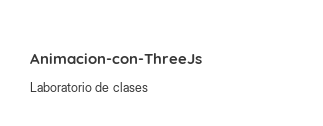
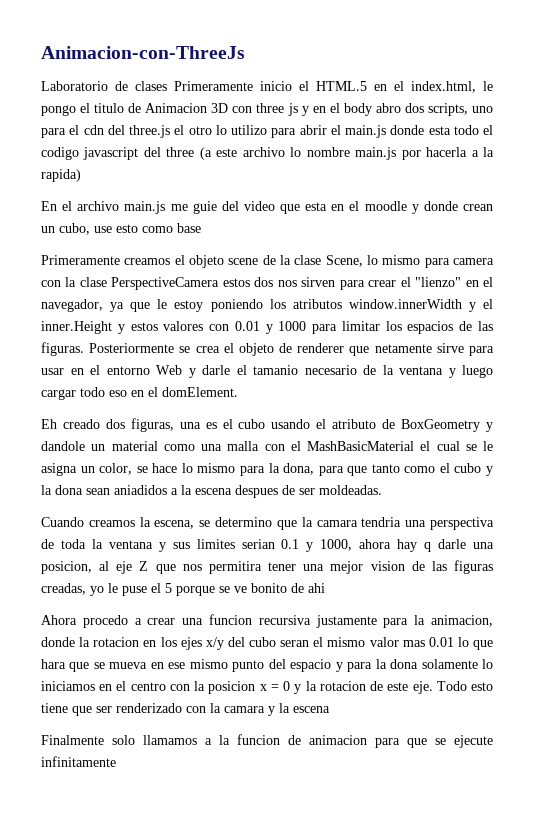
(148, 87) none -> [174,81,493,93] [41,103,493,116] [41,125,493,138] [41,147,494,160] [41,169,81,182] [41,201,493,214] [41,223,201,235] [41,255,494,268] [41,277,493,290] [41,299,493,312] [41,321,494,334] [41,342,495,356] [41,365,493,378] [41,387,238,400] [41,418,493,432] [41,441,493,451] [41,463,493,476] [41,485,382,498] [41,517,494,530] [41,539,495,552] [41,560,493,574] [41,583,325,596] [41,614,494,628] [41,637,493,650] [41,659,493,672] [41,681,494,694] [41,703,330,716] [41,734,493,748] [41,756,116,767] Primeramente inicio el HTML.5 en el index.html, le pongo el titulo de Animacion 3D con three js y en el body abro dos scripts, uno para el cdn del three.js el otro lo utilizo para abrir el main.js donde esta todo el codigo javascript del three (a este archivo lo nombre main.js por hacerla a la rapida) // En el archivo main.js me guie del video que esta en el moodle y donde crean un cubo, use esto como base // Primeramente creamos el objeto scene de la clase Scene, lo mismo para camera con la clase PerspectiveCamera estos dos nos sirven para crear el "lienzo" en el navegador, ya que le estoy poniendo los atributos window.innerWidth y el inner.Height y estos valores con 0.01 y 1000 para limitar los espacios de las figuras. Posteriormente se crea el objeto de renderer que netamente sirve para usar en el entorno Web y darle el tamanio necesario de la ventana y luego cargar todo eso en el domElement. // Eh creado dos figuras, una es el cubo usando el atributo de BoxGeometry y dandole un material como una malla con el MashBasicMaterial el cual se le asigna un color, se hace lo mismo para la dona, para que tanto como el cubo y la dona sean aniadidos a la escena despues de ser moldeadas. // Cuando creamos la escena, se determino que la camara tendria una perspectiva de toda la ventana y sus limites serian 0.1 y 1000, ahora hay q darle una posicion, al eje Z que nos permitira tener una mejor vision de las figuras creadas, yo le puse el 5 porque se ve bonito de ahi // Ahora procedo a crear una funcion recursiva justamente para la animacion, donde la rotacion en los ejes x/y del cubo seran el mismo valor mas 0.01 lo que hara que se mueva en ese mismo punto del espacio y para la dona solamente lo iniciamos en el centro con la posicion x = 0 y la rotacion de este eje. Todo esto tiene que ser renderizado con la camara y la escena // Finalmente solo llamamos a la funcion de animacion para que se ejecute infinitamente

